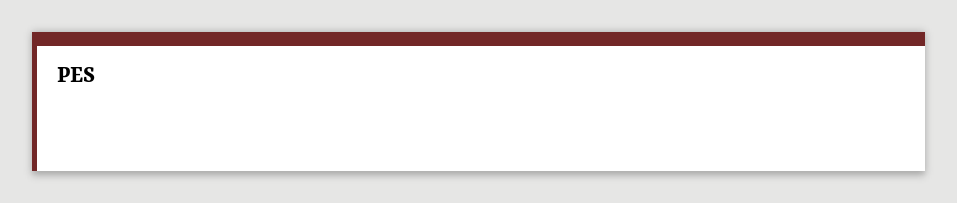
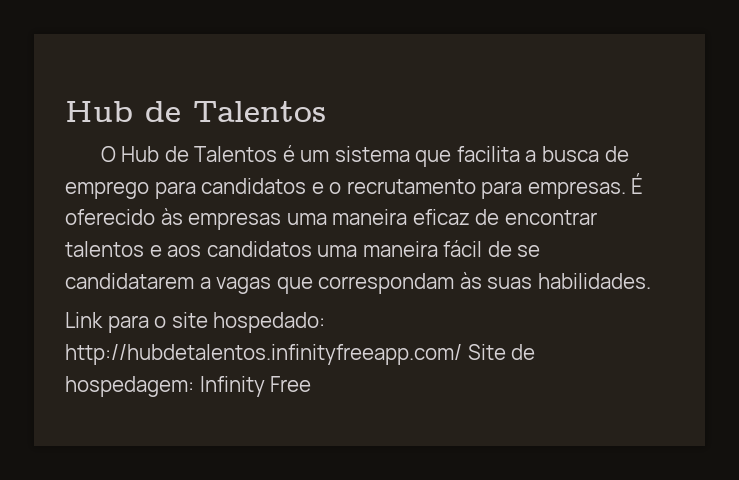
[57,67,95,82] PES -> [65,101,326,122] [100,145,629,167] [65,173,644,199] [65,208,597,230] [65,240,541,257] [65,272,651,294] [65,312,326,333] [65,344,536,365] [65,376,312,397] Hub de Talentos // O Hub de Talentos é um sistema que facilita a busca de emprego para candidatos e o recrutamento para empresas. É oferecido às empresas uma maneira eficaz de encontrar talentos e aos candidatos uma maneira fácil de se candidatarem a vagas que correspondam às suas habilidades. // Link para o site hospedado: http://hubdetalentos.infinityfreeapp.com/ Site de hospedagem: Infinity Free

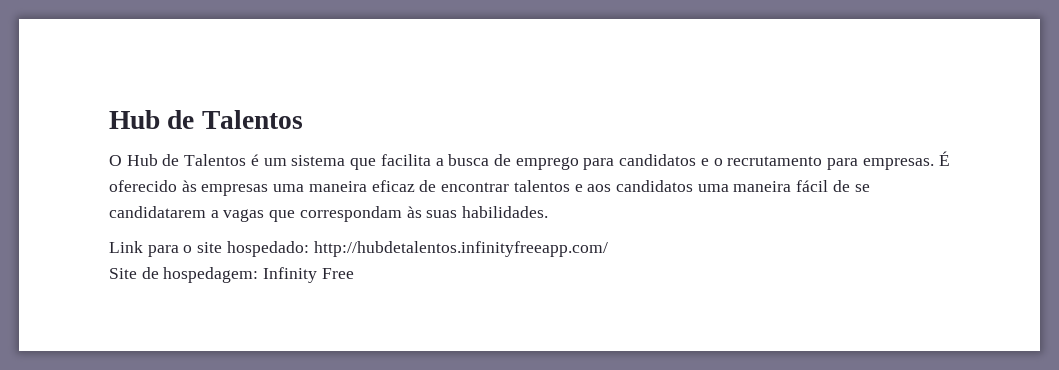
(462, 354) none -> (608, 249) //

